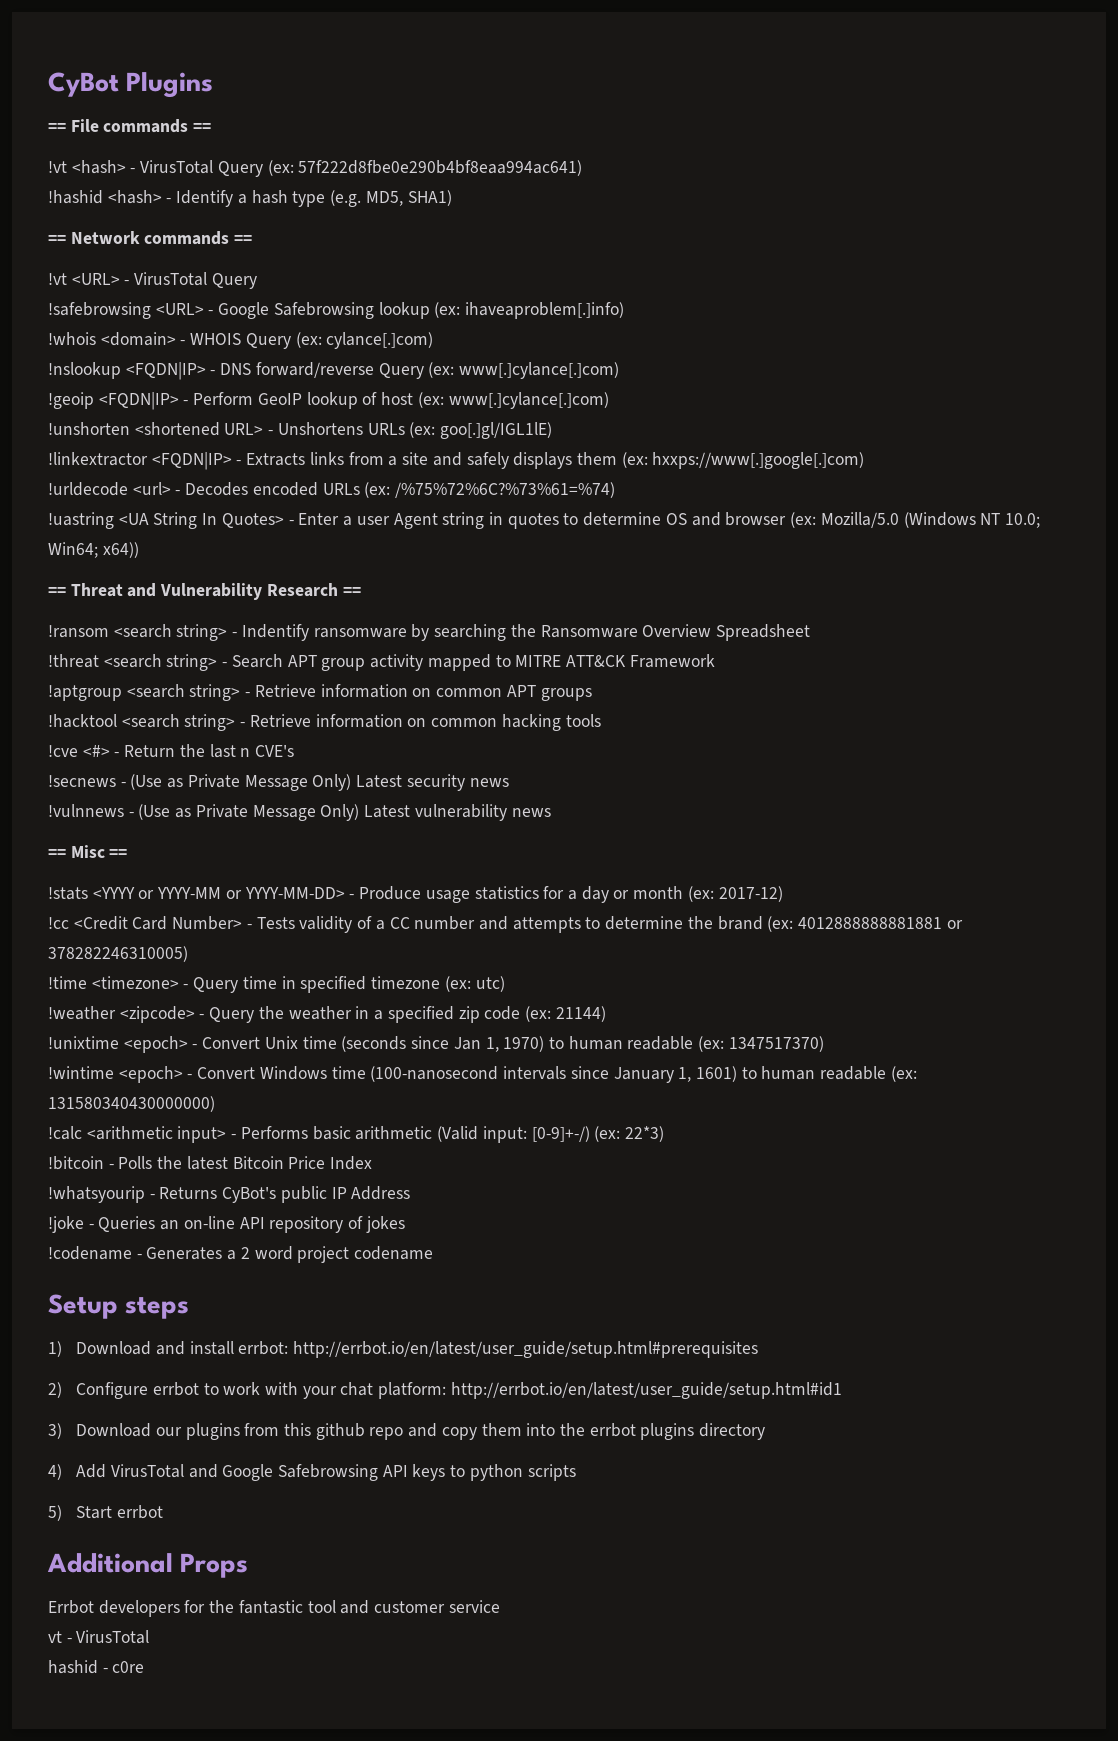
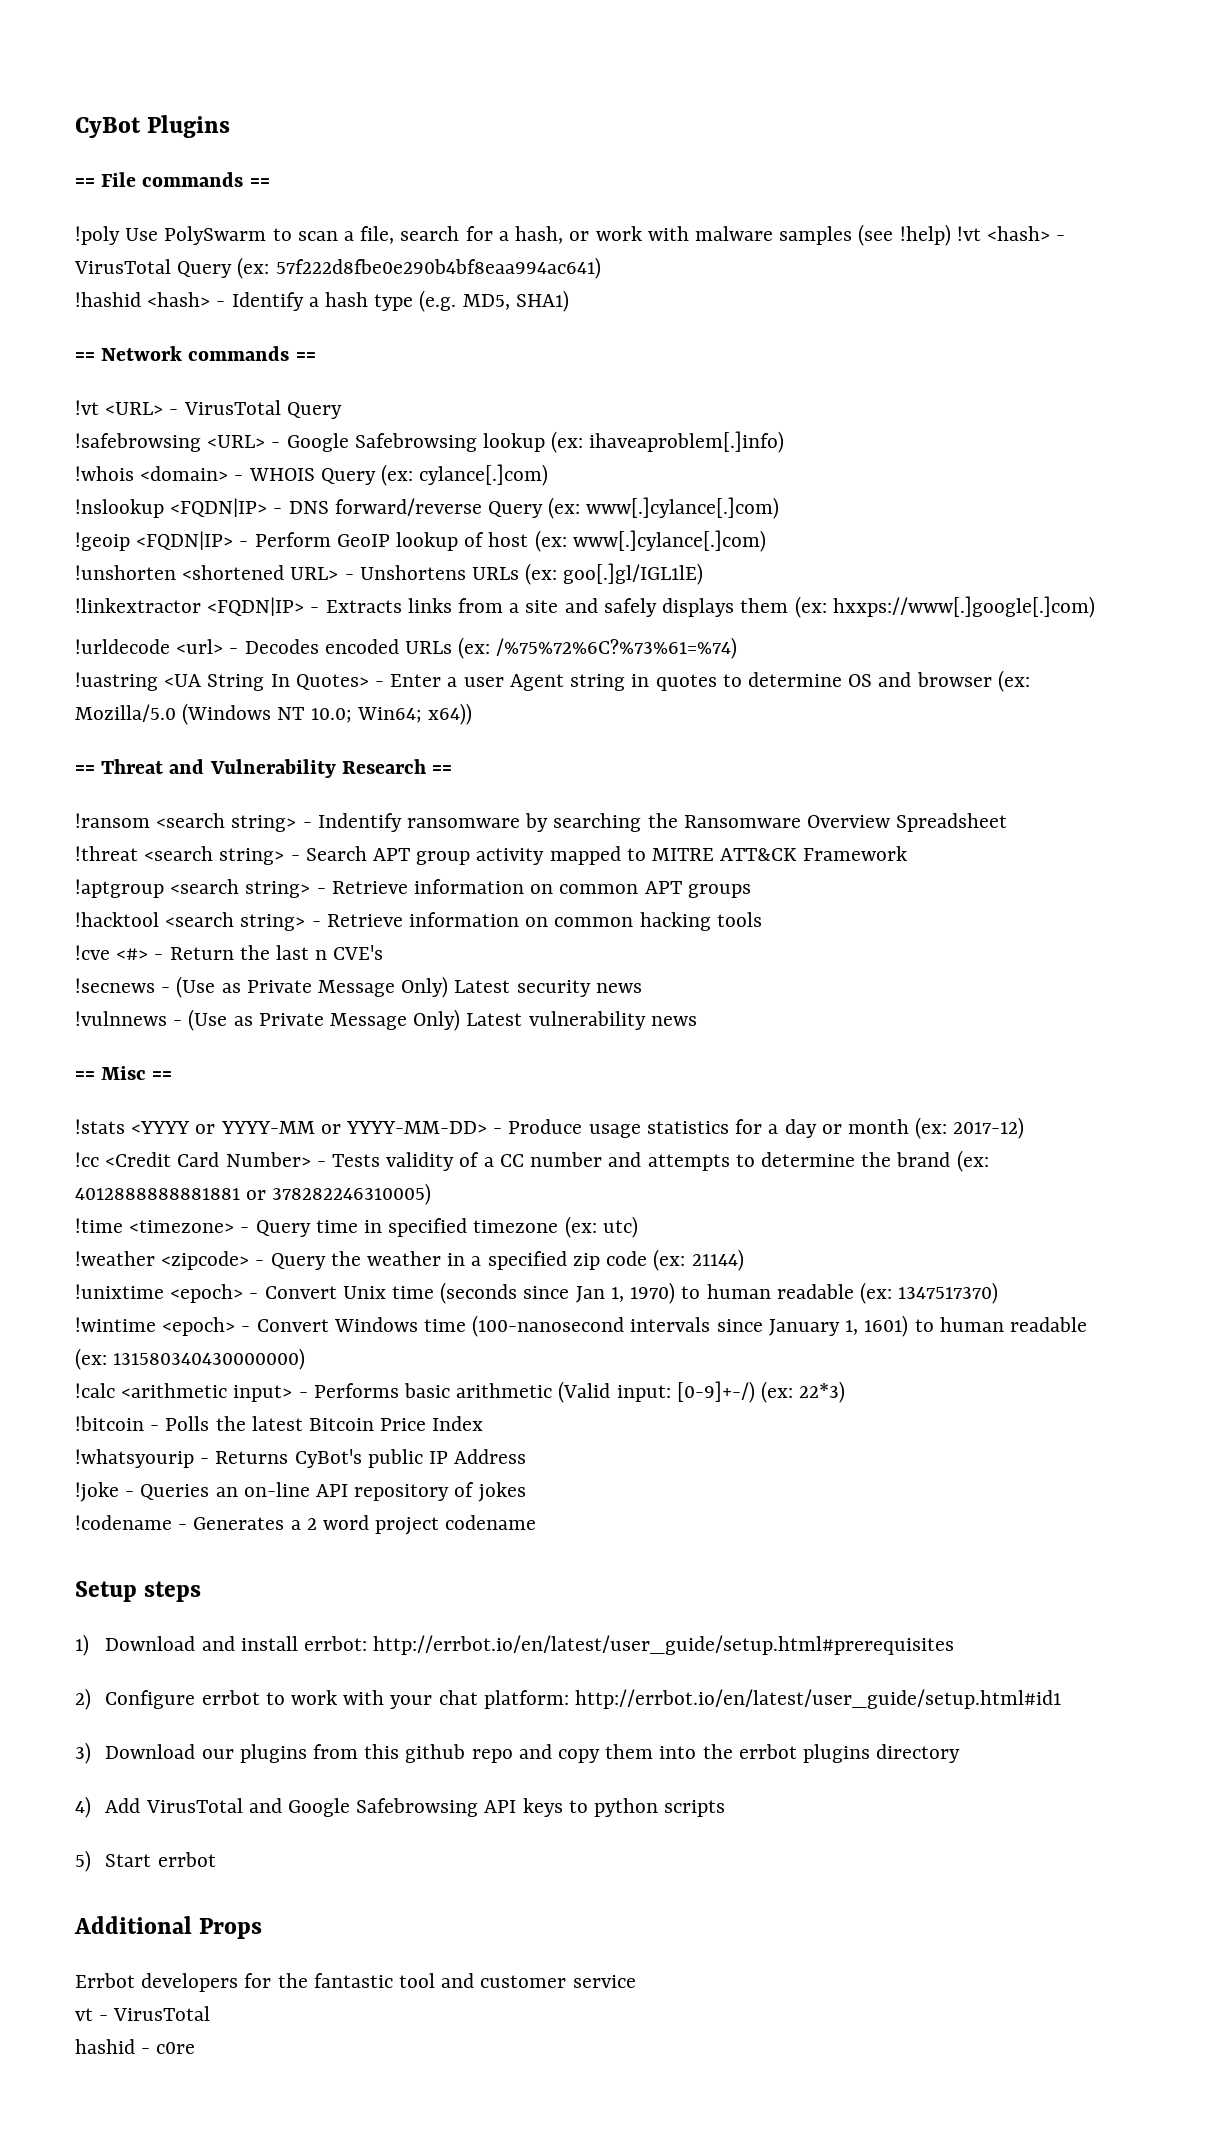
(212, 127) none -> [75,224,951,246] !poly Use PolySwarm to scan a file, search for a hash, or work with malware samples (see !help)

